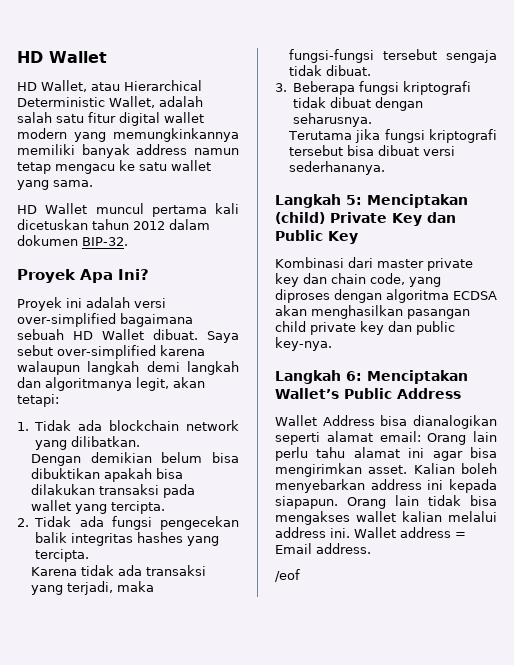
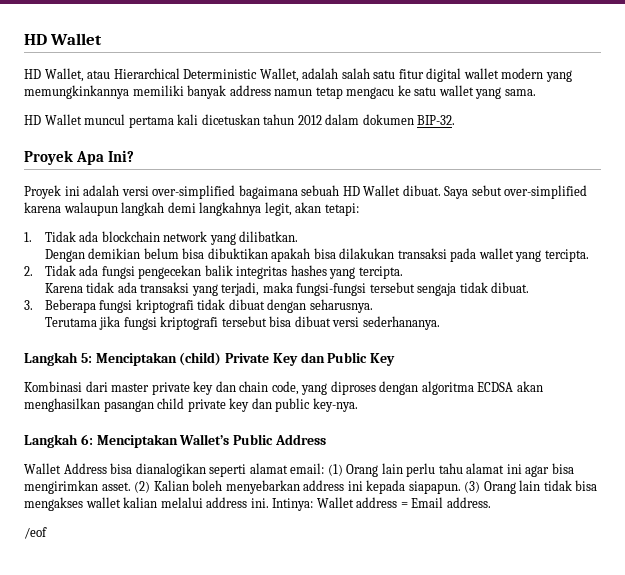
[187,361,239,375] [17,377,132,391] langkah dan algoritmanya -> [199,202,262,216] langkahnya
(421, 436) none -> [327,464,343,476] (1)
(408, 469) none -> [134,481,151,493] (2)
(338, 502) none -> [464,481,481,493] (3)
(350, 533) none -> [272,498,314,511] Intinya:

